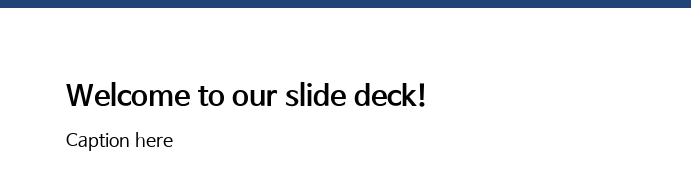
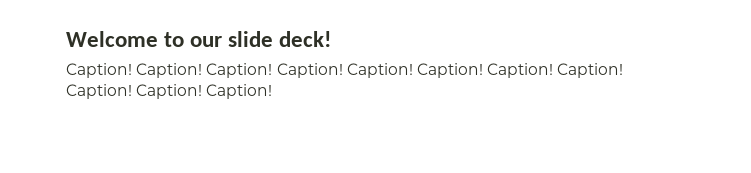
[66,132,173,151] Caption here -> [66,63,624,78] [66,84,273,99] Caption! Caption! Caption! Caption! Caption! Caption! Caption! Caption! Caption! Caption! Caption!

